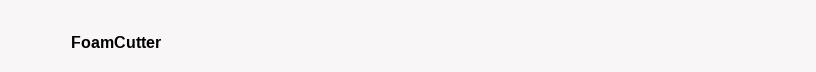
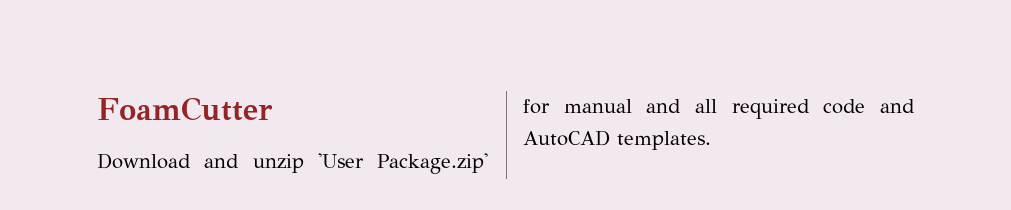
(161, 42) none -> [97,153,489,174] [523,99,915,119] [523,130,711,150] // Download and unzip 'User Package.zip' for manual and all required code and AutoCAD templates.

